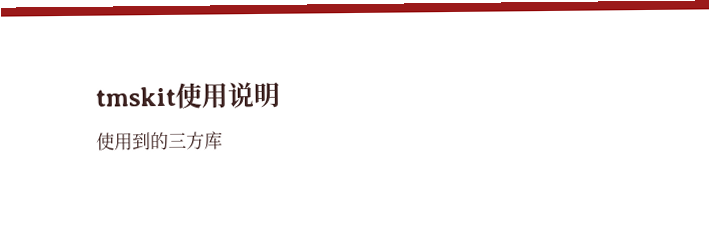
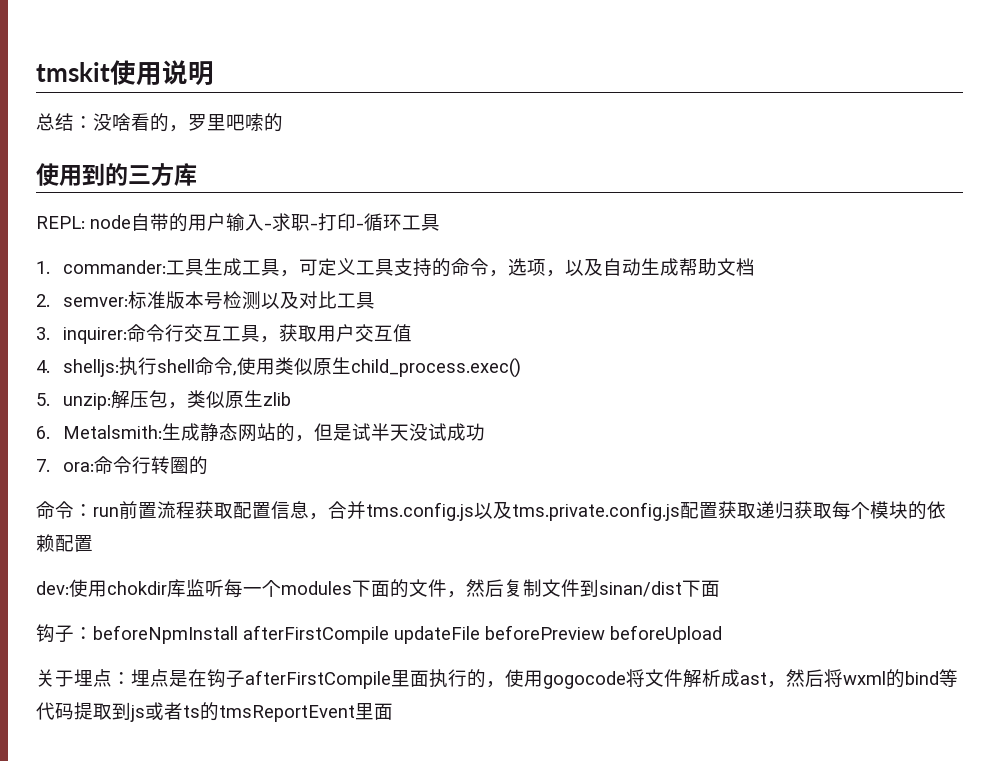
[96,131,223,151] 使用到的三方库 -> [36,113,283,132] [36,163,197,186] [36,213,440,232] [36,258,756,277] [36,291,376,310] [36,324,413,344] [36,357,522,378] [36,390,292,410] [36,423,486,442] [36,456,209,475] [36,501,946,521] [36,534,93,552] [36,579,720,598] [36,624,722,644] [36,669,958,689] [36,702,393,722] 总结：没啥看的，罗里吧嗦的 // 使用到的三方库 // REPL: node自带的用户输入-求职-打印-循环工具 // 1. commander:工具生成工具，可定义工具支持的命令，选项，以及自动生成帮助文档 // 2. semver:标准版本号检测以及对比工具 // 3. inquirer:命令行交互工具，获取用户交互值 // 4. shelljs:执行shell命令,使用类似原生child_process.exec() // 5. unzip:解压包，类似原生zlib // 6. Metalsmith:生成静态网站的，但是试半天没试成功 // 7. ora:命令行转圈的 // 命令：run前置流程获取配置信息，合并tms.config.js以及tms.private.config.js配置获取递归获取每个模块的依赖配置 // dev:使用chokdir库监听每一个modules下面的文件，然后复制文件到sinan/dist下面 // 钩子：beforeNpmInstall afterFirstCompile updateFile beforePreview beforeUpload // 关于埋点：埋点是在钩子afterFirstCompile里面执行的，使用gogocode将文件解析成ast，然后将wxml的bind等代码提取到js或者ts的tmsReportEvent里面

